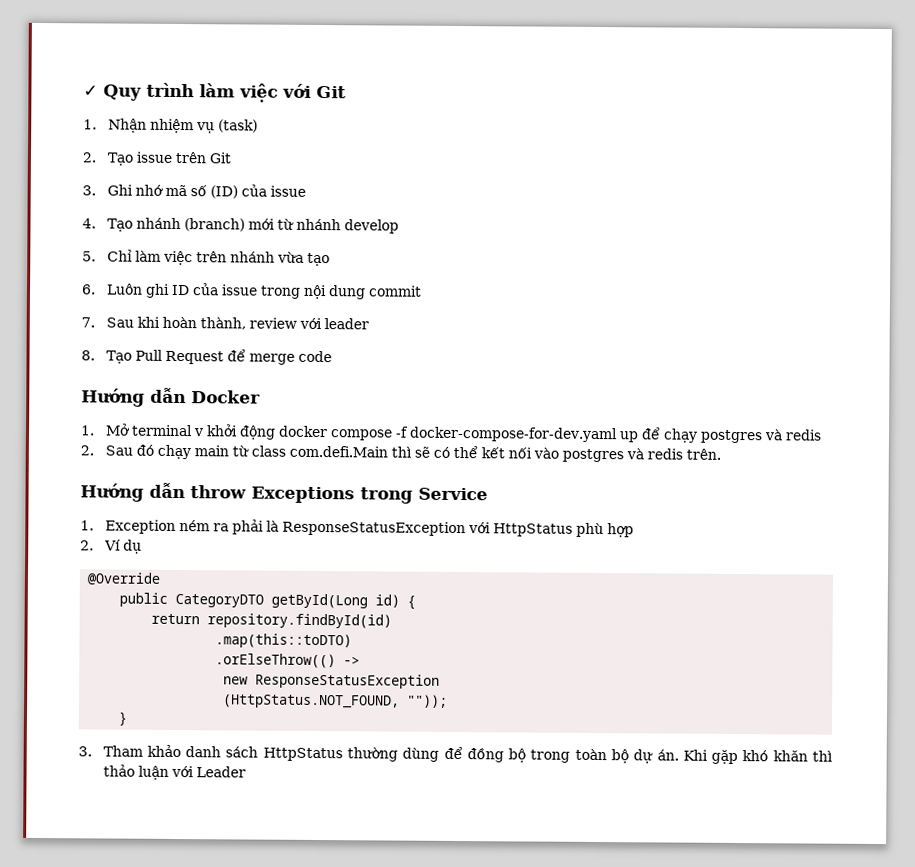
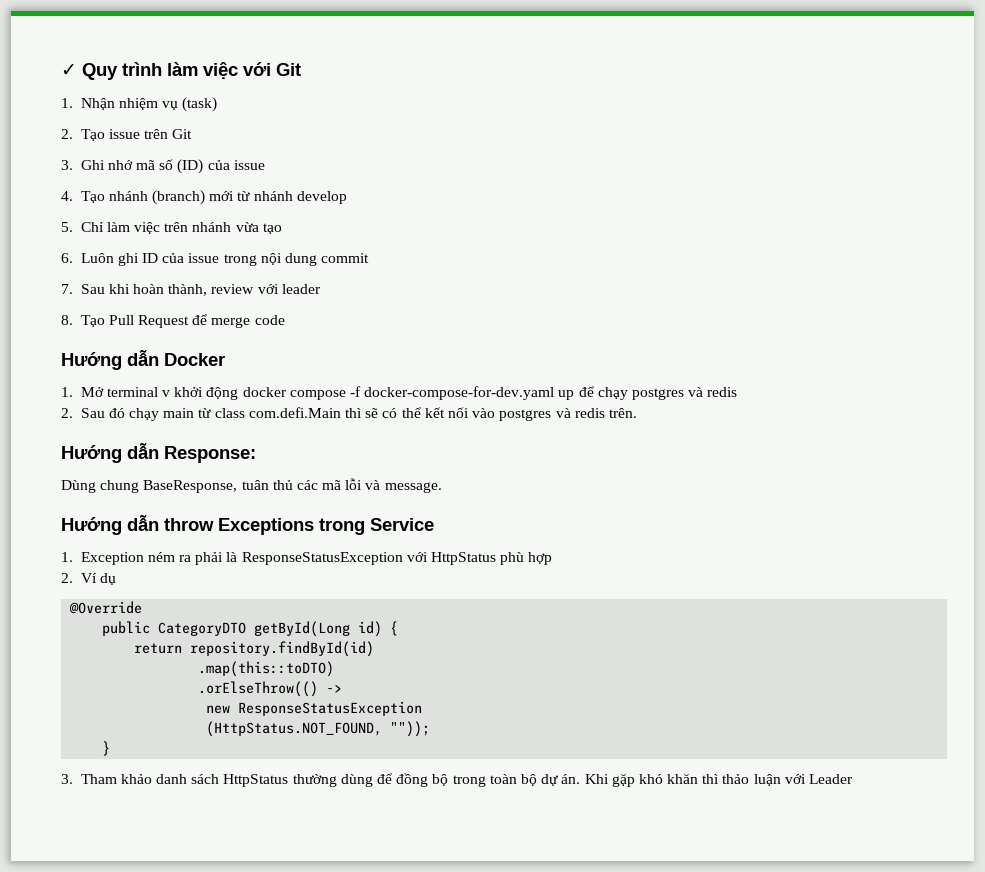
(721, 454) none -> [61,443,256,463] [61,478,442,493] // Hướng dẫn Response: // Dùng chung BaseResponse, tuân thủ các mã lỗi và message.

